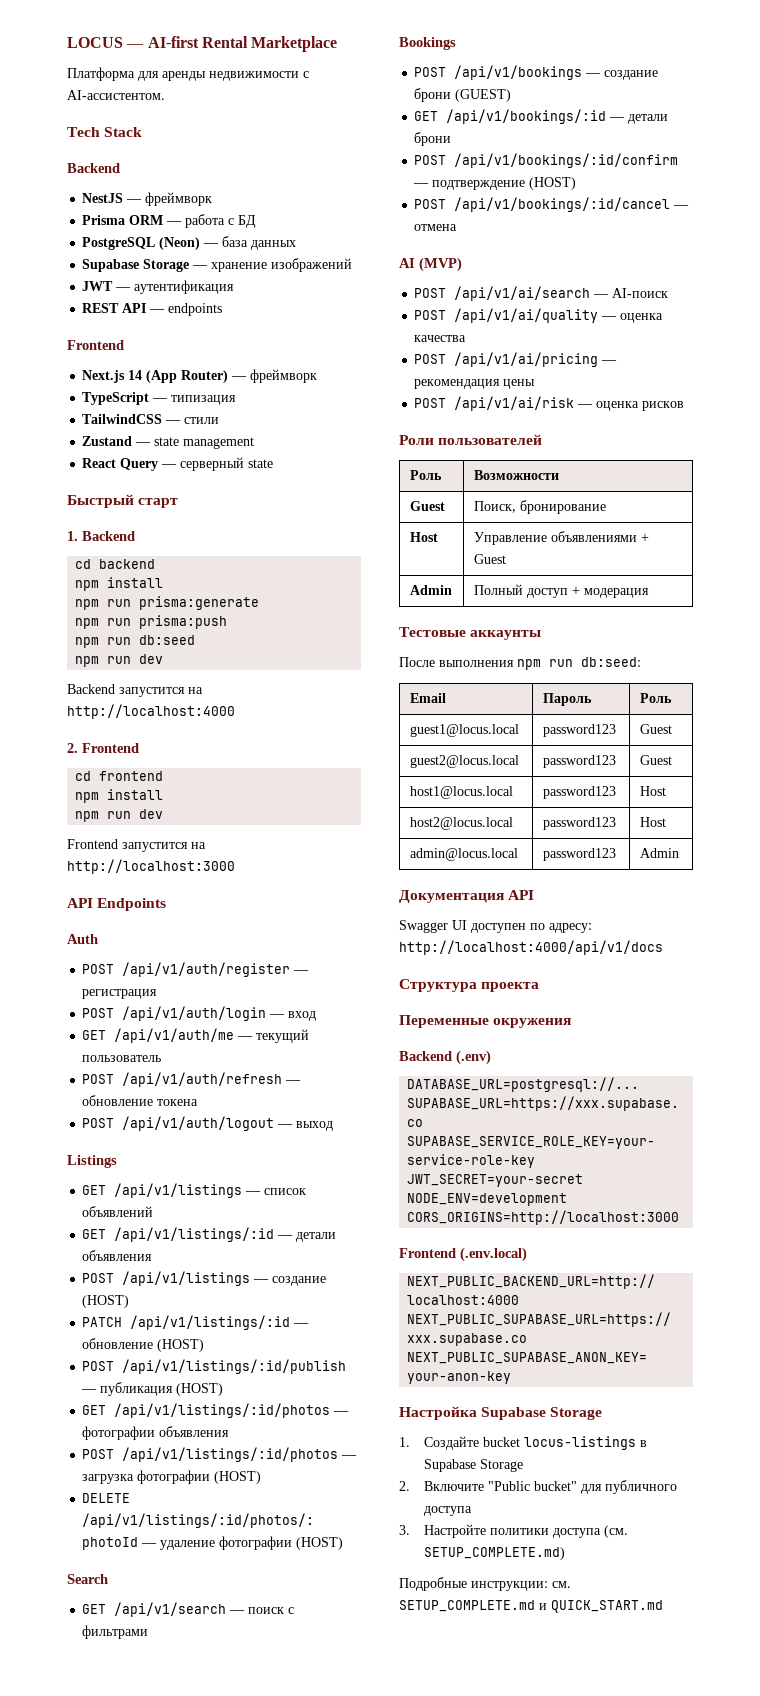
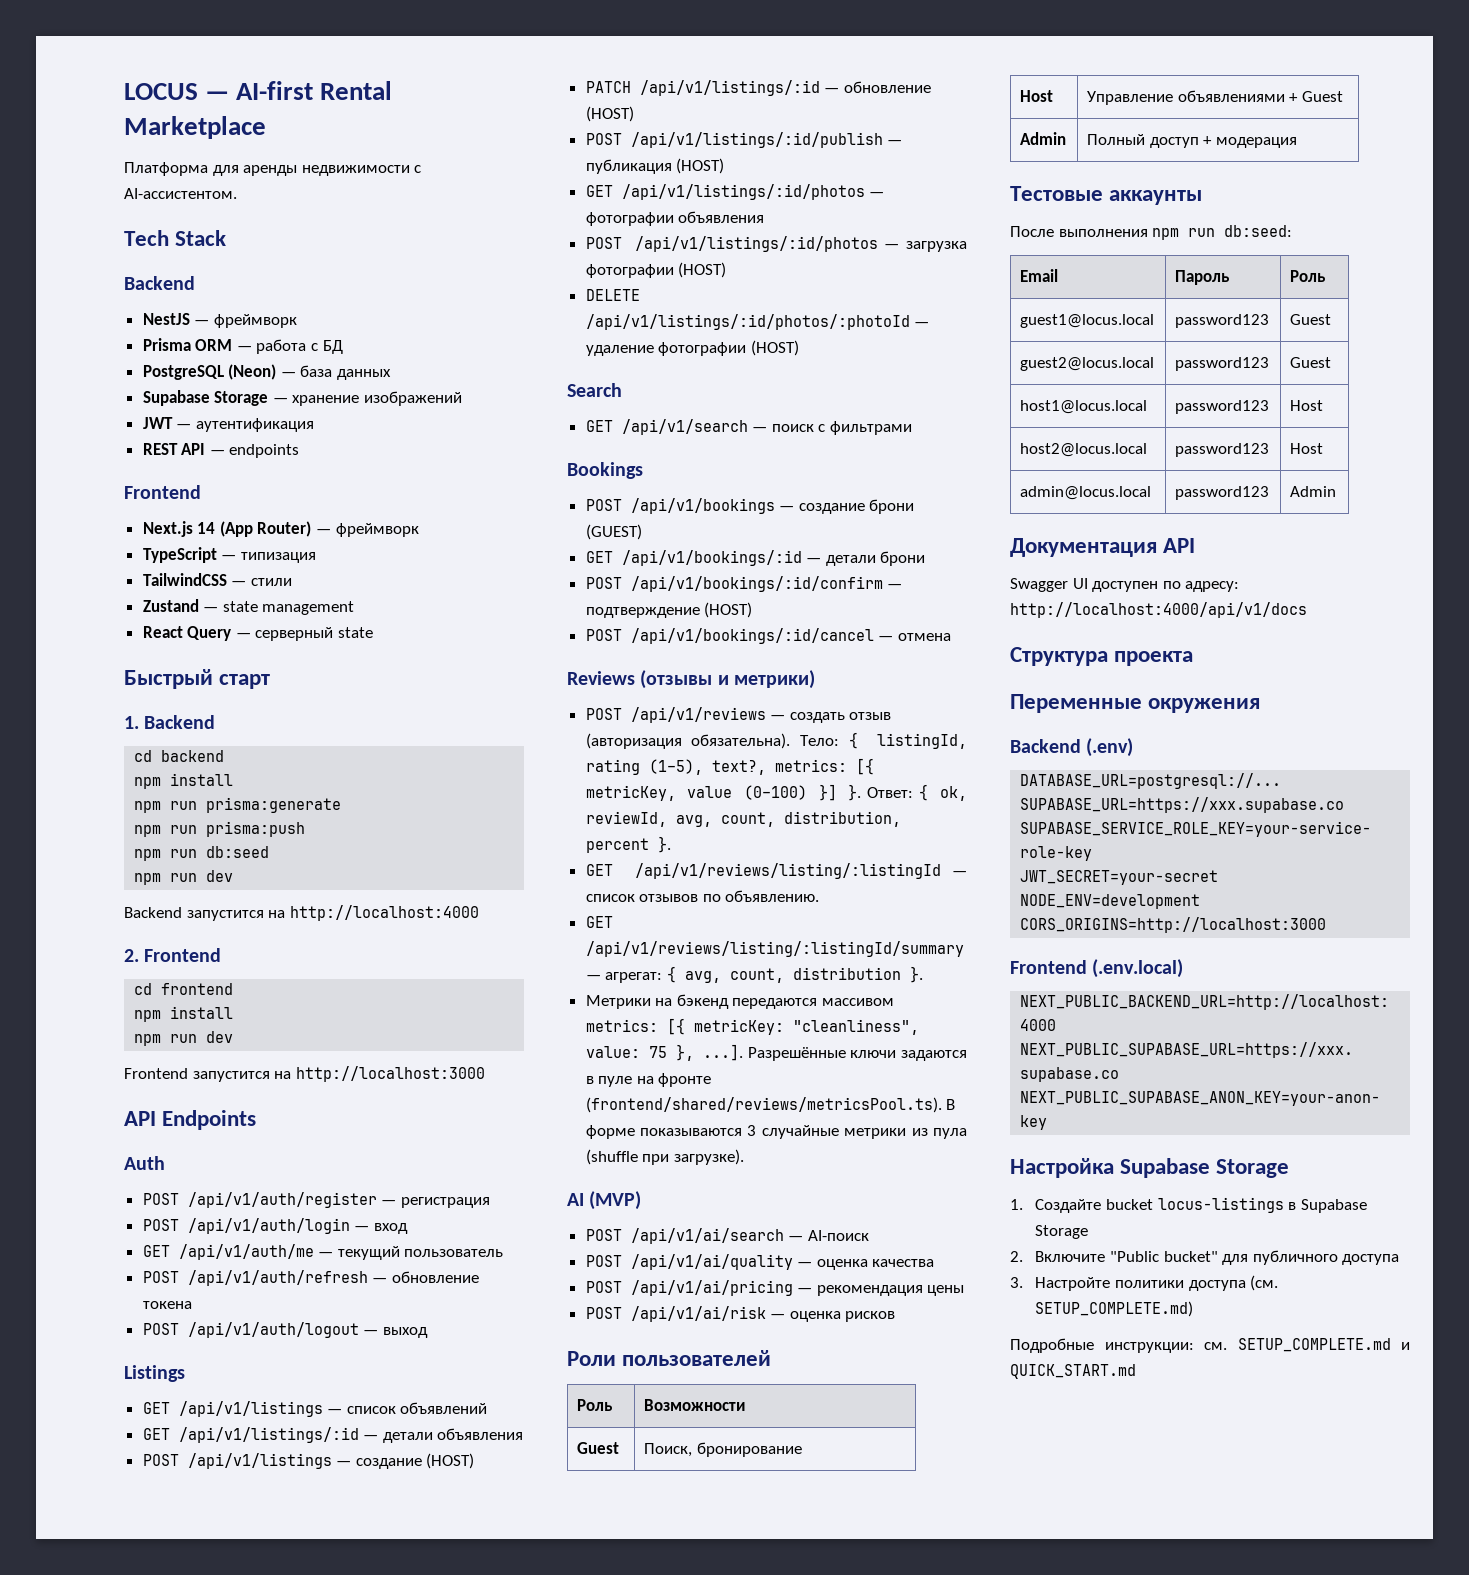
(458, 227) none -> [567,670,815,689] [585,707,892,723] [585,732,967,749] [585,758,874,775] [585,784,967,801] [585,811,901,827] [585,836,671,853] [585,863,967,879] [585,890,820,902] [585,916,613,928] [585,941,964,957] [585,966,923,983] [585,994,895,1009] [585,1018,919,1035] [585,1044,967,1061] [585,1073,712,1087] [585,1097,956,1113] [585,1125,967,1139] [585,1149,744,1165] // Reviews (отзывы и метрики) // POST /api/v1/reviews — создать отзыв (авторизация обязательна). Тело: { listingId, rating (1–5), text?, metrics: [{ metricKey, value (0–100) }] }. Ответ: { ok, reviewId, avg, count, distribution, percent }. // GET /api/v1/reviews/listing/:listingId — список отзывов по объявлению. // GET /api/v1/reviews/listing/:listingId/summary — агрегат: { avg, count, distribution }. // Метрики на бэкенд передаются массивом metrics: [{ metricKey: "cleanliness", value: 75 }, ...]. Разрешённые ключи задаются в пуле на фронте (frontend/shared/reviews/metricsPool.ts). В форме показываются 3 случайные метрики из пула (shuffle при загрузке).

